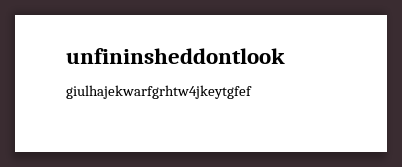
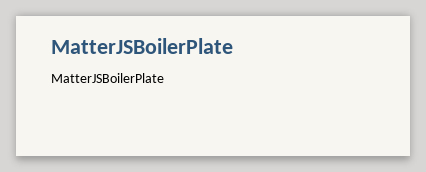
[66,48,285,64] [66,85,252,99] unfininsheddontlook // giulhajekwarfgrhtw4jkeytgfef -> [51,38,233,54] [51,73,164,83] MatterJSBoilerPlate // MatterJSBoilerPlate

